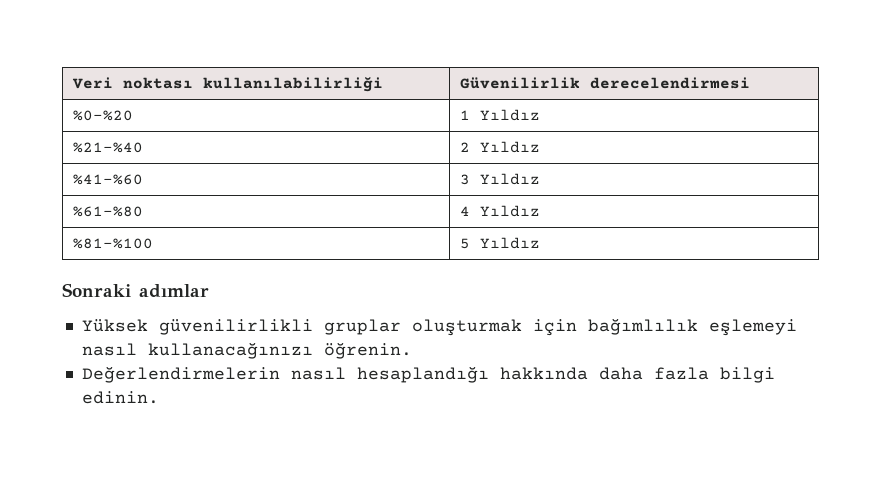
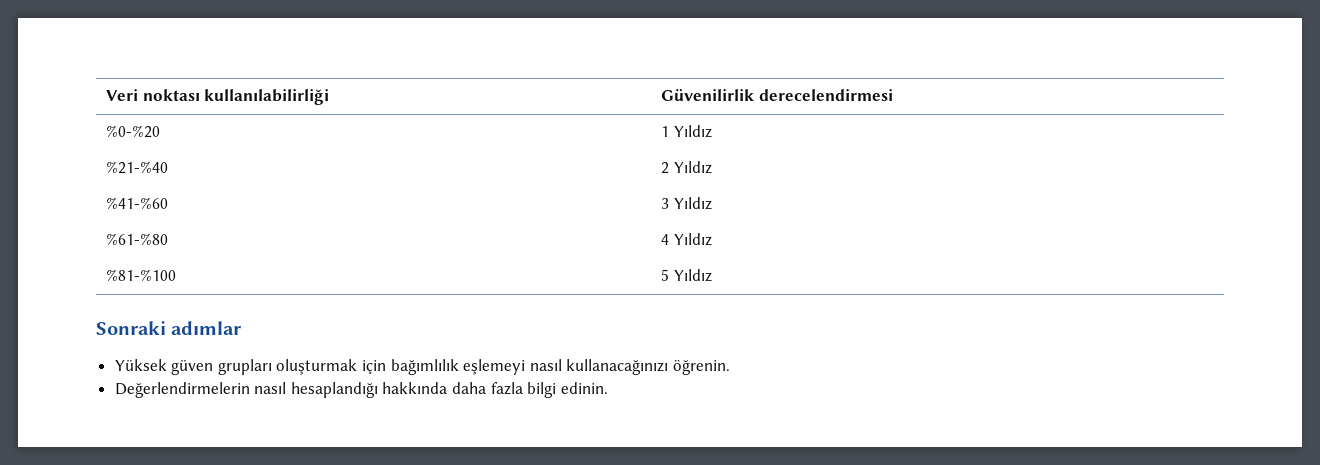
[158,319,401,335] güvenilirlikli gruplar -> [171,359,272,375] güven grupları

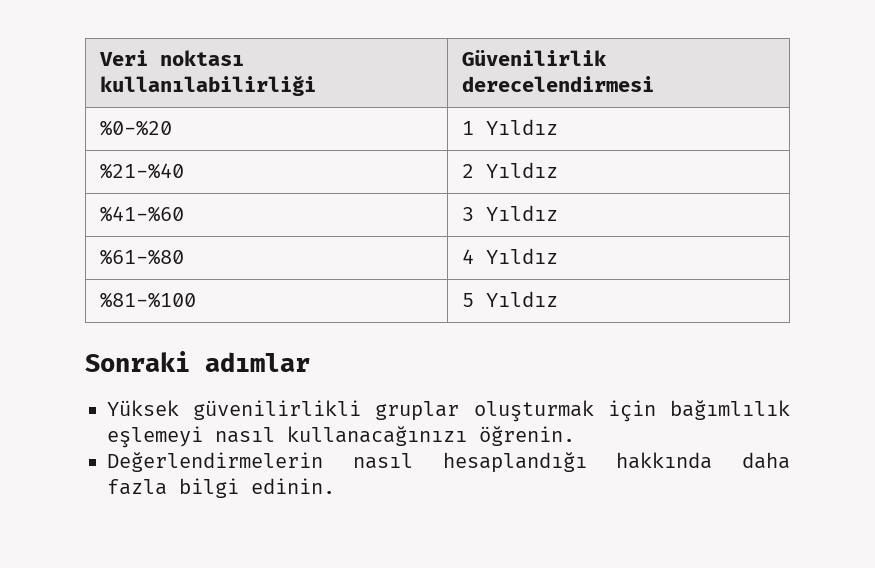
[171,359,272,375] güven grupları -> [193,400,460,421] güvenilirlikli gruplar

